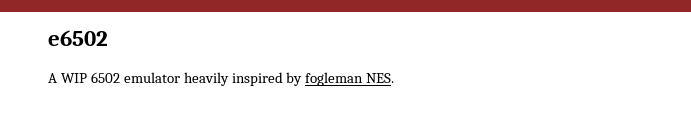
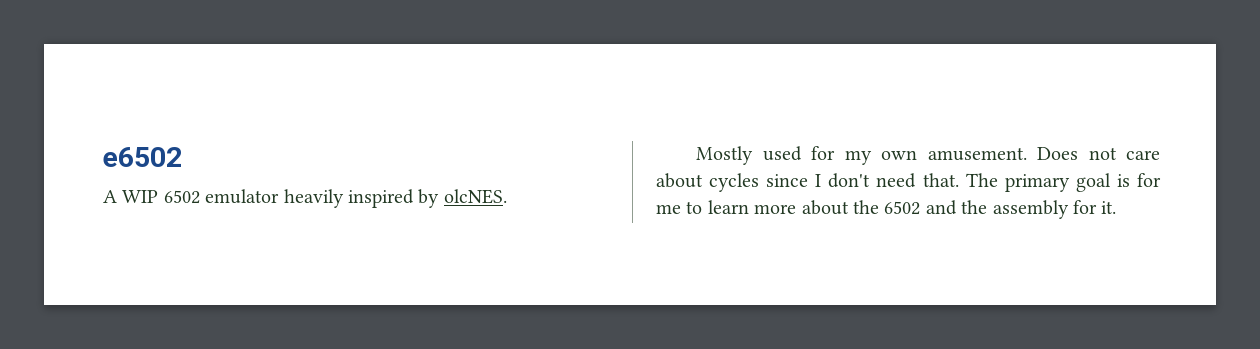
[305,72,395,86] fogleman NES. -> [443,189,507,204] [696,146,1160,165] [656,173,1162,192] [656,200,1117,219] olcNES. // Mostly used for my own amusement. Does not care about cycles since I don't need that. The primary goal is for me to learn more about the 6502 and the assembly for it.

